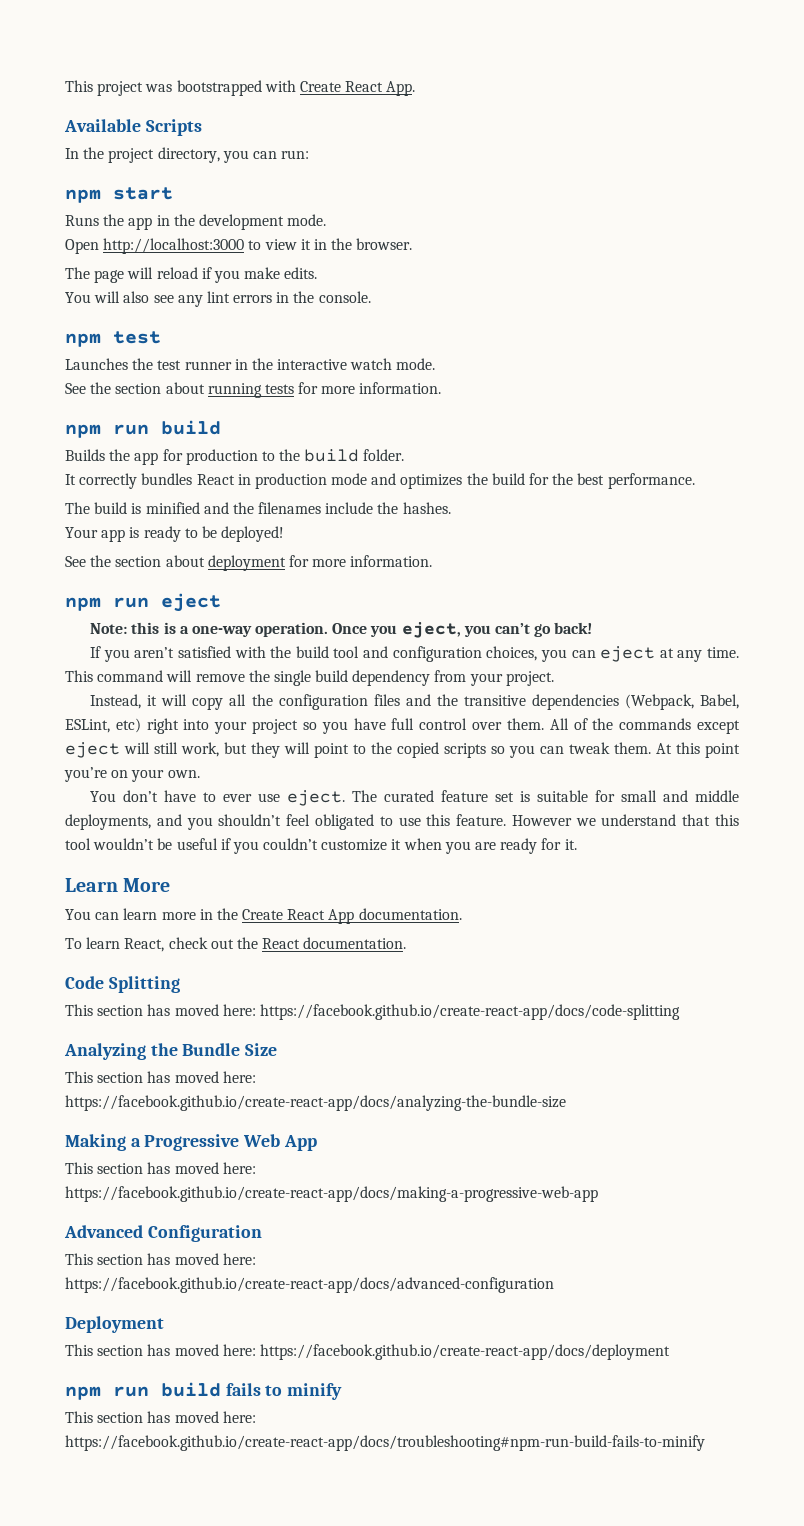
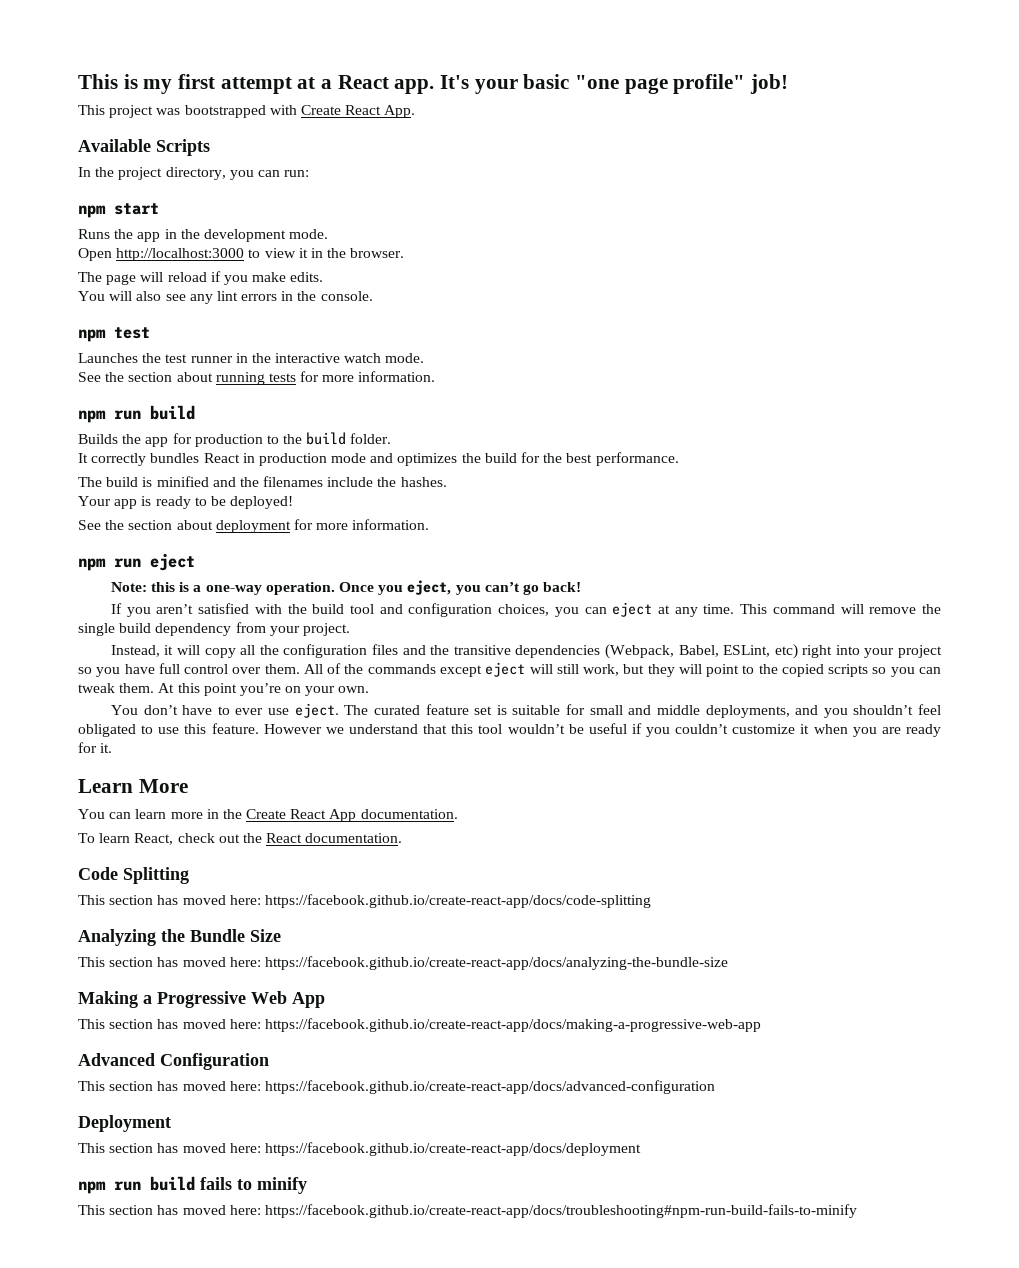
[65,80,93,92] This -> [78,74,789,94] [78,105,105,115] This is my first attempt at a React app. It's your basic "one page profile" job! // This

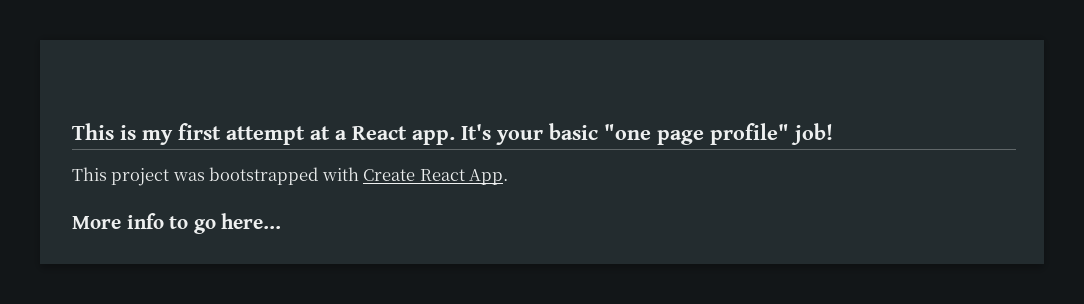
[78,139,210,156] [78,167,310,180] [78,203,159,218] [78,229,329,242] [78,248,405,261] [78,271,324,285] [78,291,373,304] [78,327,150,342] [78,353,425,363] [78,371,436,385] [78,405,195,423] [78,432,392,447] [78,452,679,466] [78,476,447,487] [78,496,294,509] [78,519,430,533] [78,553,195,571] [110,580,582,595] [110,602,942,617] [78,622,350,636] [110,644,942,659] [78,662,941,677] [78,683,370,696] [110,703,942,718] [78,723,941,737] [78,742,113,753] [78,779,188,793] [78,809,458,822] [78,833,403,845] [78,867,189,884] [78,894,651,908] [78,929,281,946] [78,956,728,970] [78,991,325,1008] [78,1018,761,1032] [78,1053,269,1070] [78,1080,715,1094] [78,1115,171,1132] [78,1142,641,1156] [78,1176,307,1194] [78,1204,857,1218] Available Scripts // In the project directory, you can run: // npm start // Runs the app in the development mode. // Open http://localhost:3000 to view it in the browser. // The page will reload if you make edits. // You will also see any lint errors in the console. // npm test // Launches the test runner in the interactive watch mode. // See the section about running tests for more information. // npm run build // Builds the app for production to the build folder. // It correctly bundles React in production mode and optimizes the build for the best performance. // The build is minified and the filenames include the hashes. // Your app is ready to be deployed! // See the section about deployment for more information. // npm run eject // Note: this is a one-way operation. Once you eject, you can’t go back! // If you aren’t satisfied with the build tool and configuration choices, you can eject at any time. This command will remove the single build dependency from your project. // Instead, it will copy all the configuration files and the transitive dependencies (Webpack, Babel, ESLint, etc) right into your project so you have full control over them. All of the commands except eject will still work, but they will point to the copied scripts so you can tweak them. At this point you’re on your own. // You don’t have to ever use eject. The curated feature set is suitable for small and middle deployments, and you shouldn’t feel obligated to use this feature. However we understand that this tool wouldn’t be useful if you couldn’t customize it when you are ready for it. // Learn More // You can learn more in the Create React App documentation. // To learn React, check out the React documentation. // Code Splitting // This section has moved here: https://facebook.github.io/create-react-app/docs/code-splitting // Analyzing the Bundle Size // This section has moved here: https://facebook.github.io/create-react-app/docs/analyzing-the-bundle-size // Making a Progressive Web App // This section has moved here: https://facebook.github.io/create-react-app/docs/making-a-progressive-web-app // Advanced Configuration // This section has moved here: https://facebook.github.io/create-react-app/docs/advanced-configuration // Deployment // This section has moved here: https://facebook.github.io/create-react-app/docs/deployment // npm run build fails to minify // This section has moved here: https://facebook.github.io/create-react-app/docs/troubleshooting#npm-run-build-fails-to-minify -> [72,213,282,234] More info to go here...

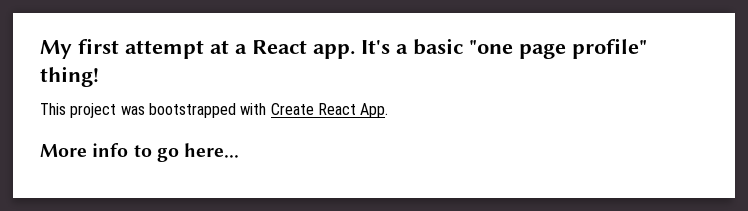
[72,123,173,145] This is my -> [40,40,72,59] My
[496,130,543,145] your -> [396,44,408,54] a
[791,123,833,145] job! -> [40,66,99,87] thing!

